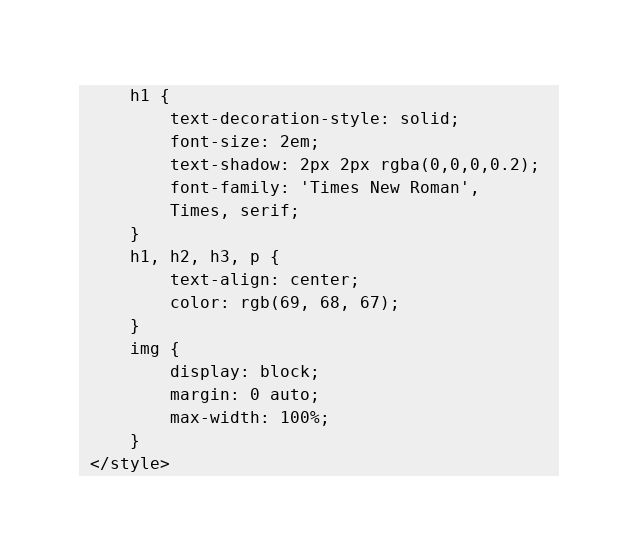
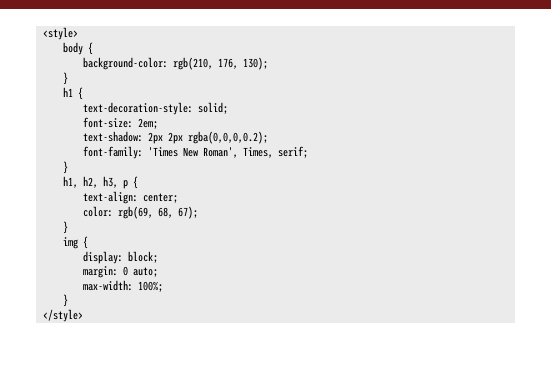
(129, 95) none -> [42,27,78,40] [62,42,93,55] [82,57,268,70] [62,72,68,85] <style> // body { // background-color: rgb(210, 176, 130); // } //

